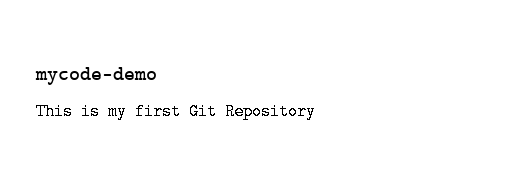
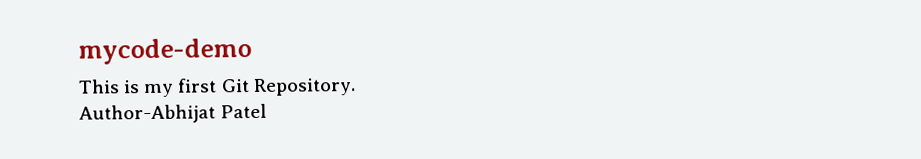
[225,103,316,120] Repository -> [252,78,356,96] [79,103,268,124] Repository. // Author-Abhijat Patel

